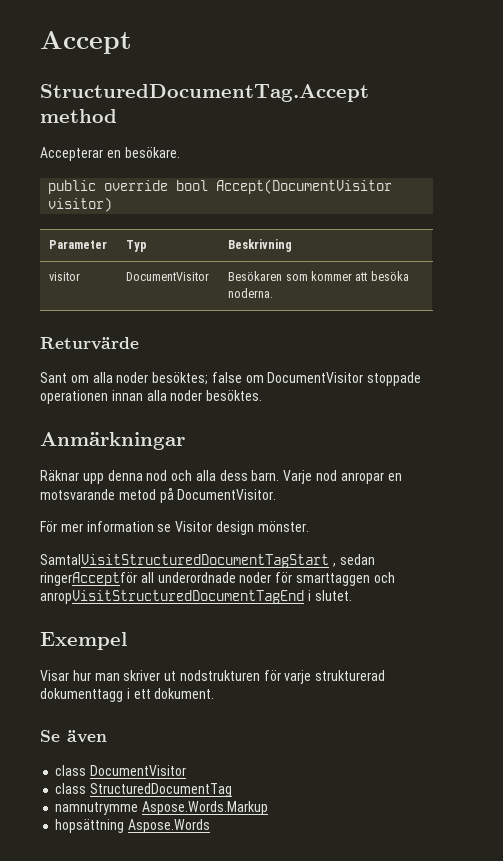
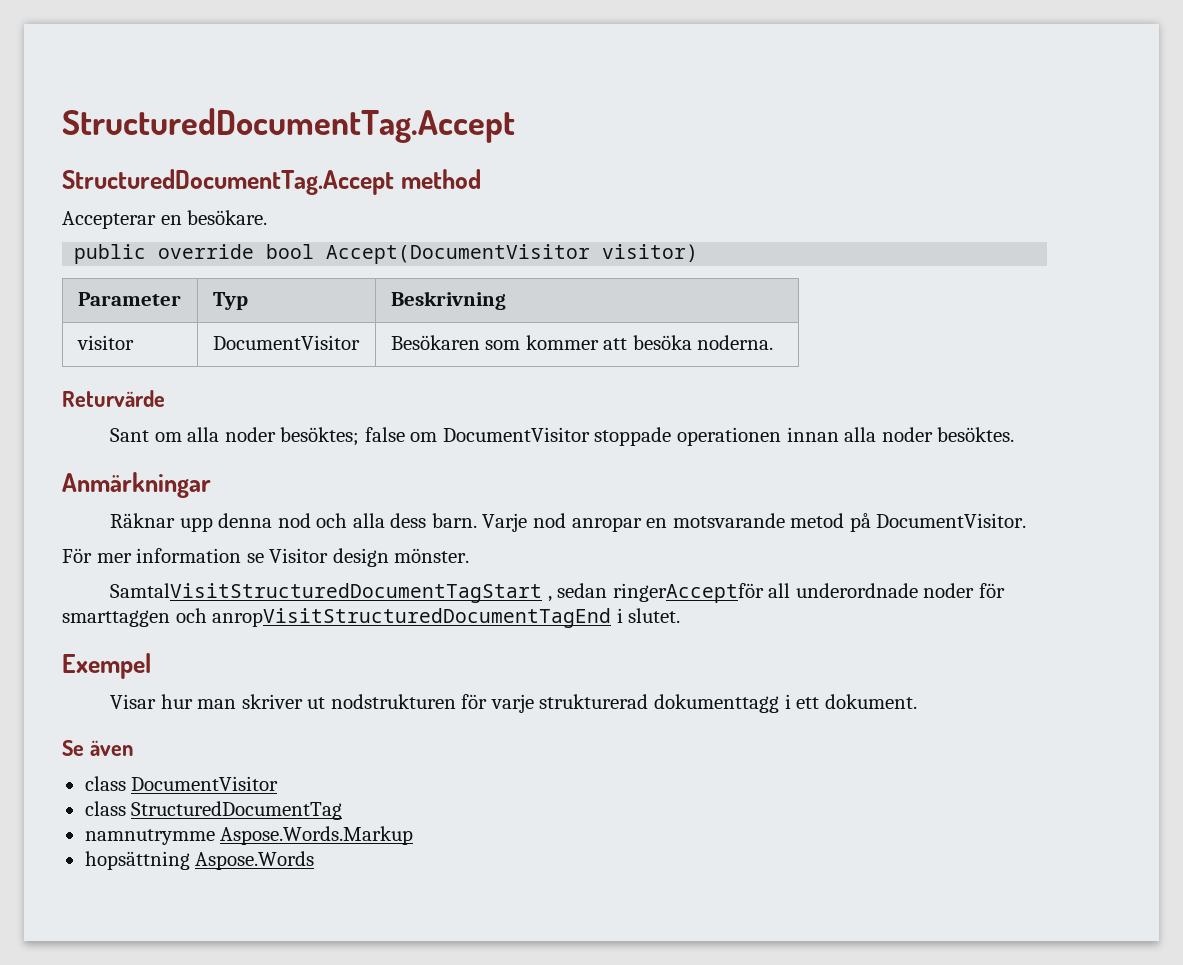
[40,31,132,54] Accept -> [62,108,515,143] StructuredDocumentTag.Accept

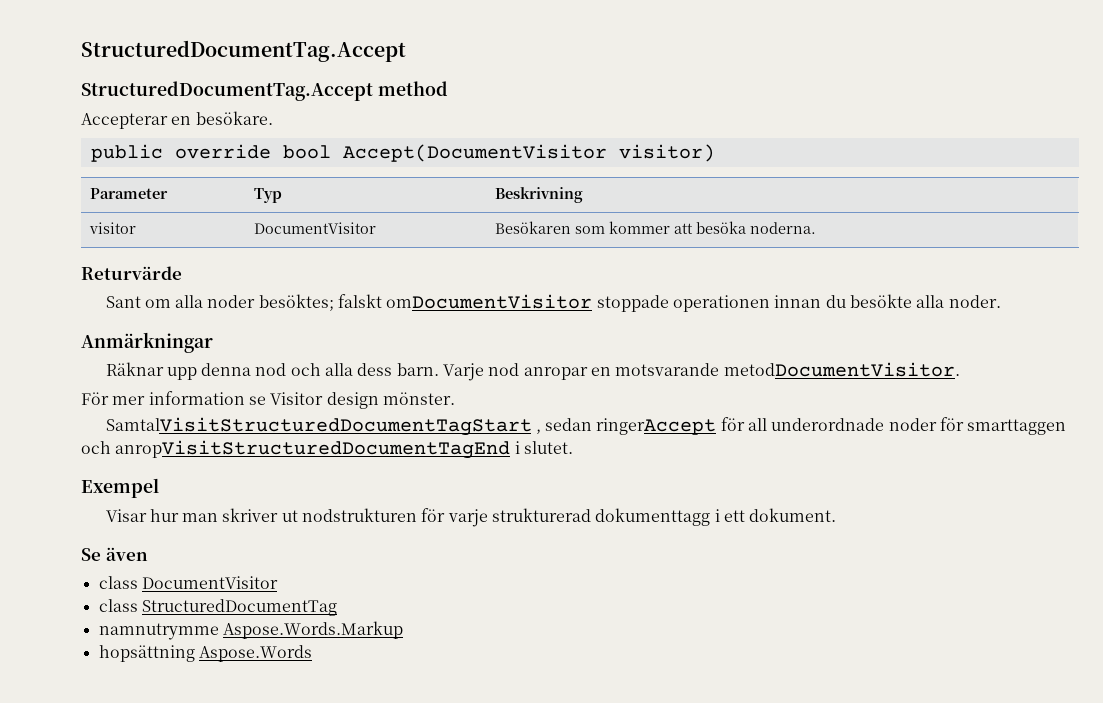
[364,427,1015,446] false om DocumentVisitor stoppade operationen innan alla noder besöktes. -> [338,294,1001,312] falskt omDocumentVisitor stoppade operationen innan du besökte alla noder.
[790,513,1027,532] metod på DocumentVisitor. -> [723,362,960,377] metodDocumentVisitor.
[612,583,764,603] ringerAcceptför -> [596,417,745,435] ringerAccept för

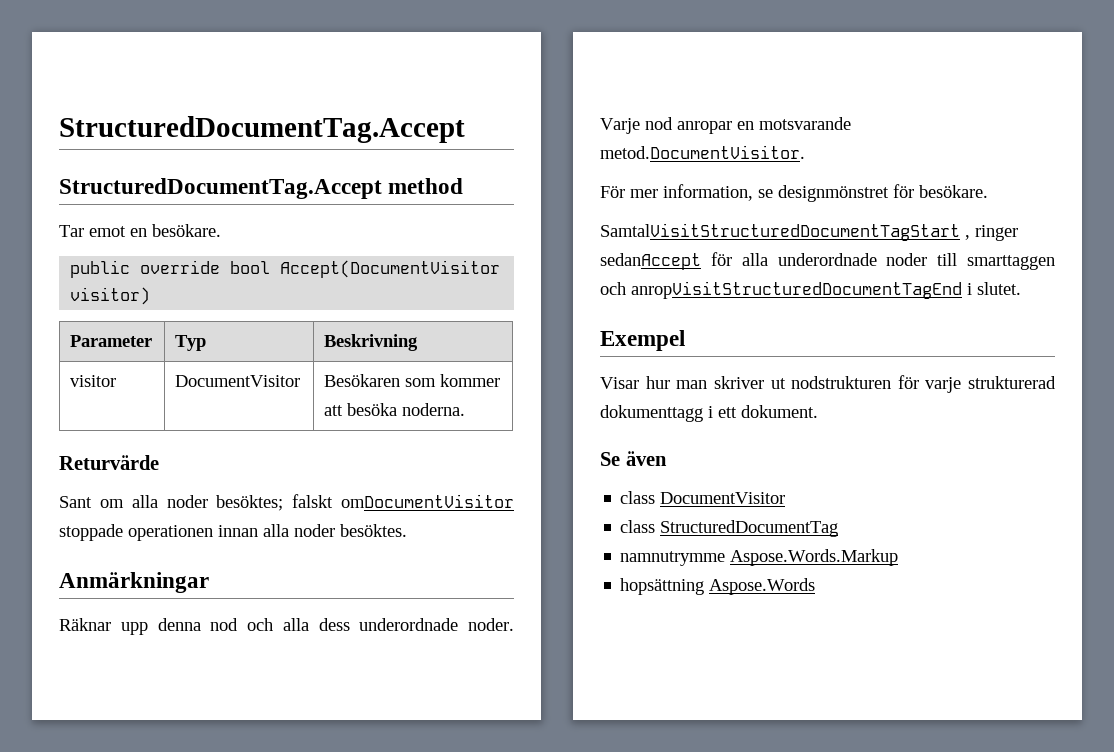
[81,113,168,129] Accepterar -> [59,225,126,237] Tar emot
[825,294,1001,308] du besökte alla noder. -> [263,524,407,537] alla noder besöktes.
[396,363,439,376] barn. -> [359,618,514,631] underordnade noder.
[723,362,960,377] metodDocumentVisitor. -> [600,145,805,159] metod.DocumentVisitor.
[148,391,455,409] [105,417,768,436] information se Visitor design mönster. // SamtalVisitStructuredDocumentTagStart , sedan ringerAccept för all -> [663,184,988,202] [600,223,1018,241] [600,252,768,270] information, se designmönstret för besökare. // SamtalVisitStructuredDocumentTagStart , ringer sedanAccept för alla
[940,417,965,431] för -> [937,253,958,266] till

